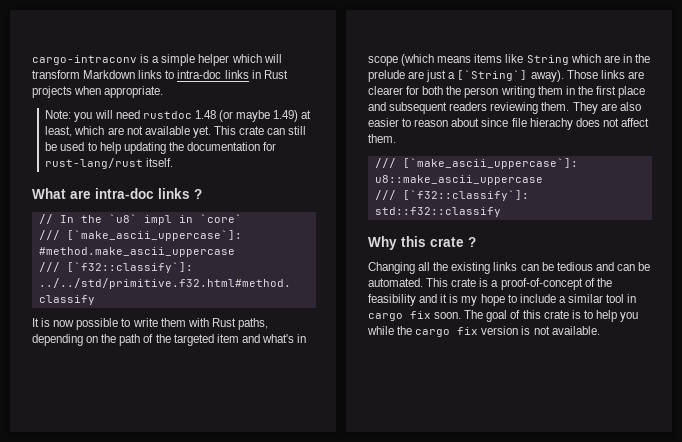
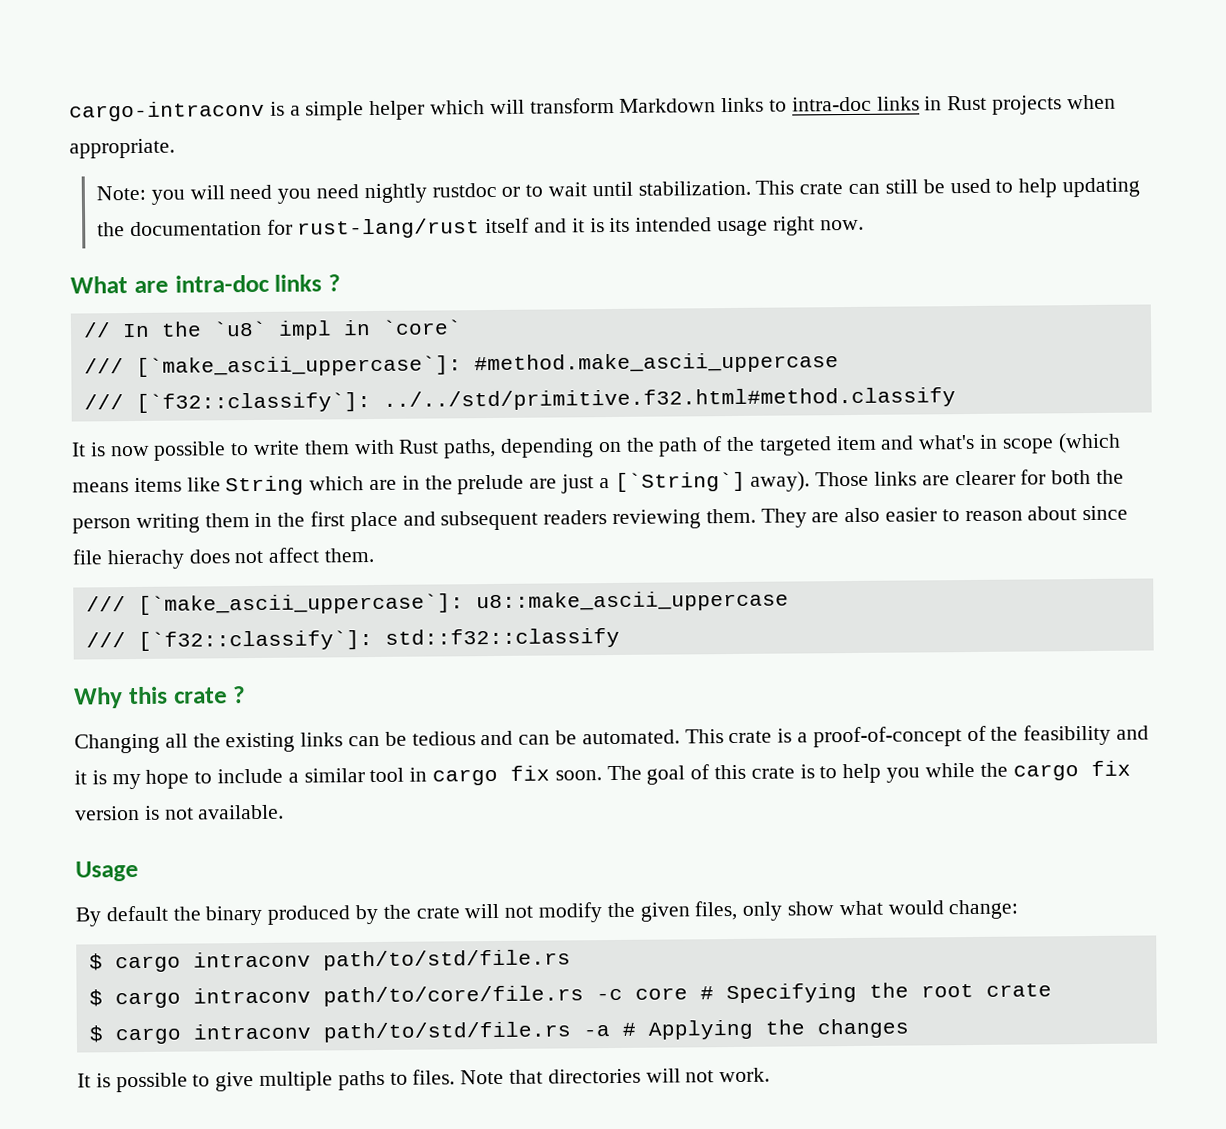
[142,110,312,122] [45,126,211,138] rustdoc 1.48 (or maybe 1.49) at least, which are not available yet. -> [277,180,751,204] you need nightly rustdoc or to wait until stabilization.
[146,158,174,167] itself. -> [485,216,864,237] itself and it is its intended usage right now.
(600, 330) none -> [75,860,139,882] [75,899,1019,927] [88,949,571,973] [88,982,1052,1009] [88,1018,909,1045] [77,1067,771,1093] // Usage // By default the binary produced by the crate will not modify the given files, only show what would change: // $ cargo intraconv path/to/std/file.rs // $ cargo intraconv path/to/core/file.rs -c core # Specifying the root crate // $ cargo intraconv path/to/std/file.rs -a # Applying the changes // It is possible to give multiple paths to files. Note that directories will not work.

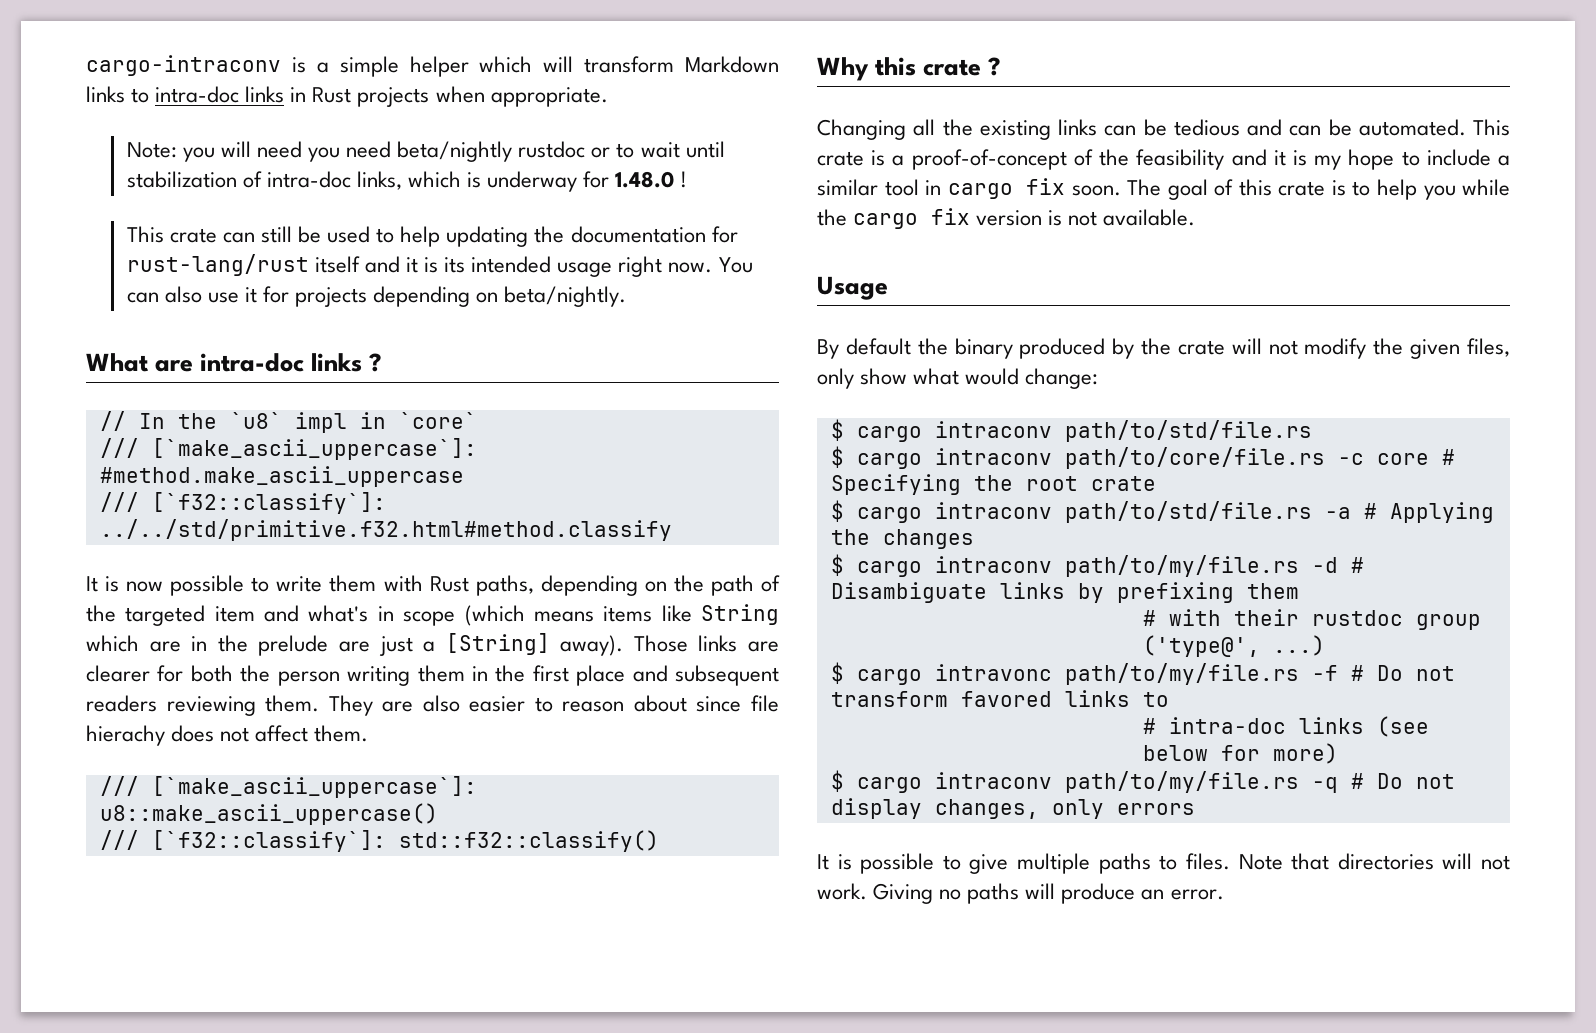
[363,183,427,204] nightly -> [397,141,513,162] beta/nightly
[637,180,751,196] stabilization. -> [126,171,688,192] stabilization of intra-doc links, which is underway for 1.48.0 ! //
(864, 225) none -> [718,257,753,273] [126,286,627,307] You can also use it for projects depending on beta/nightly.
[614,471,746,492] [`String`] -> [445,633,550,655] [String]
[475,590,789,613] [85,627,620,651] u8::make_ascii_uppercase // /// [`f32::classify`]: std::f32::classify -> [99,803,438,825] [99,830,659,852] u8::make_ascii_uppercase() // /// [`f32::classify`]: std::f32::classify()
(909, 1028) none -> [830,554,1364,577] [830,582,1299,603] [1142,609,1481,630] [1142,635,1325,657] [830,662,1455,685] [830,690,1169,707] [1142,716,1429,737] [1142,743,1338,764] [830,770,1455,793] [830,798,1195,819] // $ cargo intraconv path/to/my/file.rs -d # Disambiguate links by prefixing them // # with their rustdoc group ('type@', ...) // $ cargo intravonc path/to/my/file.rs -f # Do not transform favored links to // # intra-doc links (see below for more) // $ cargo intraconv path/to/my/file.rs -q # Do not display changes, only errors
(771, 1075) none -> [873,883,1224,904] Giving no paths will produce an error.

